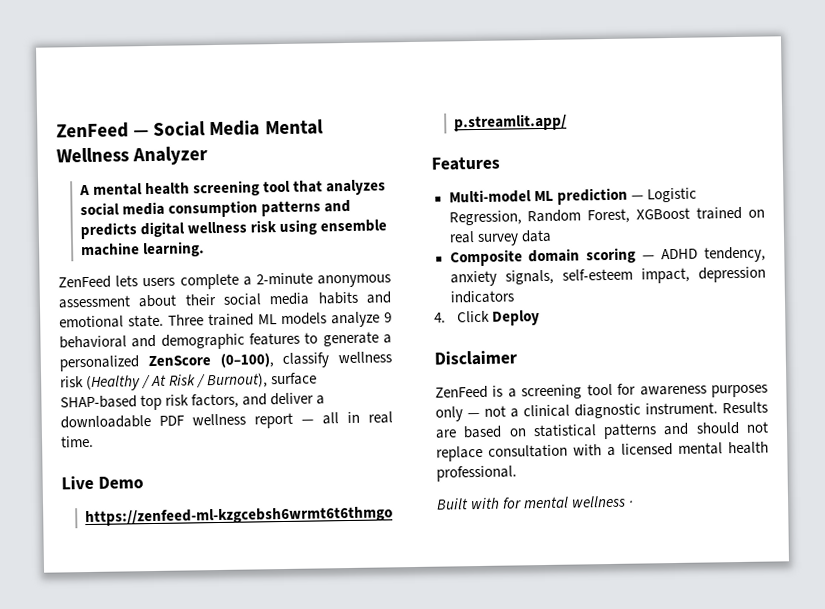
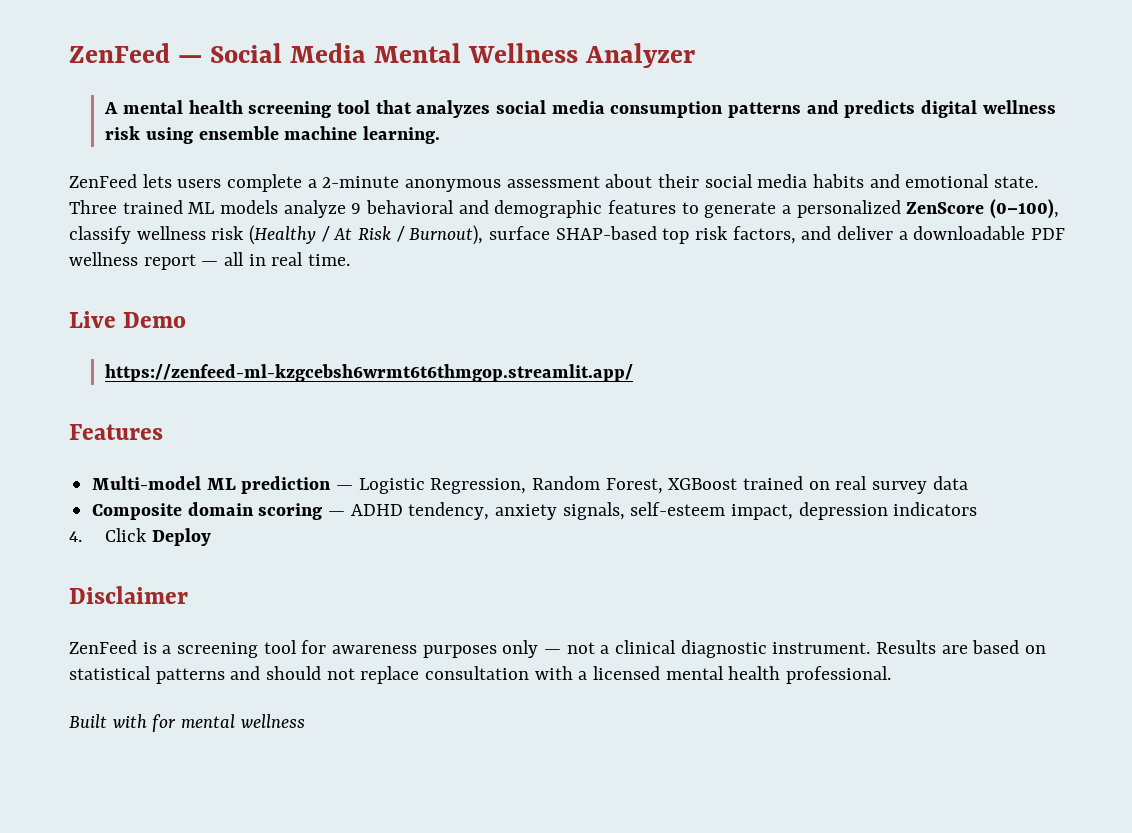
[629,500,635,507] · -> (305, 721) none

